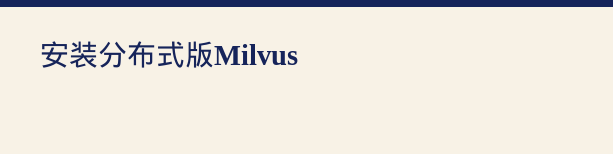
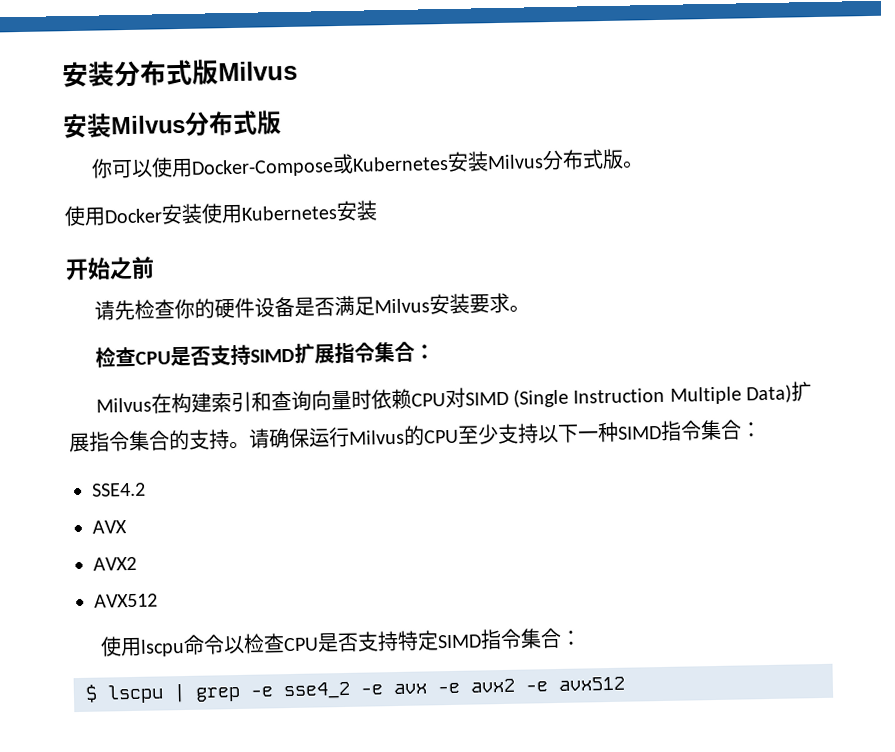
(298, 54) none -> [62,110,282,139] [90,148,644,179] [64,200,378,227] [65,256,155,281] [93,292,530,321] [94,341,435,368] [95,381,813,414] [69,419,762,453] [91,482,146,497] [92,520,127,534] [93,556,137,571] [94,593,158,608] [99,627,582,657] [85,676,625,704] // 安装Milvus分布式版 // 你可以使用Docker-Compose或Kubernetes安装Milvus分布式版。 // 使用Docker安装使用Kubernetes安装 // 开始之前 // 请先检查你的硬件设备是否满足Milvus安装要求。 // 检查CPU是否支持SIMD扩展指令集合： // Milvus在构建索引和查询向量时依赖CPU对SIMD (Single Instruction Multiple Data)扩展指令集合的支持。请确保运行Milvus的CPU至少支持以下一种SIMD指令集合： // SSE4.2 // AVX // AVX2 // AVX512 // 使用lscpu命令以检查CPU是否支持特定SIMD指令集合： // $ lscpu | grep -e sse4_2 -e avx -e avx2 -e avx512

